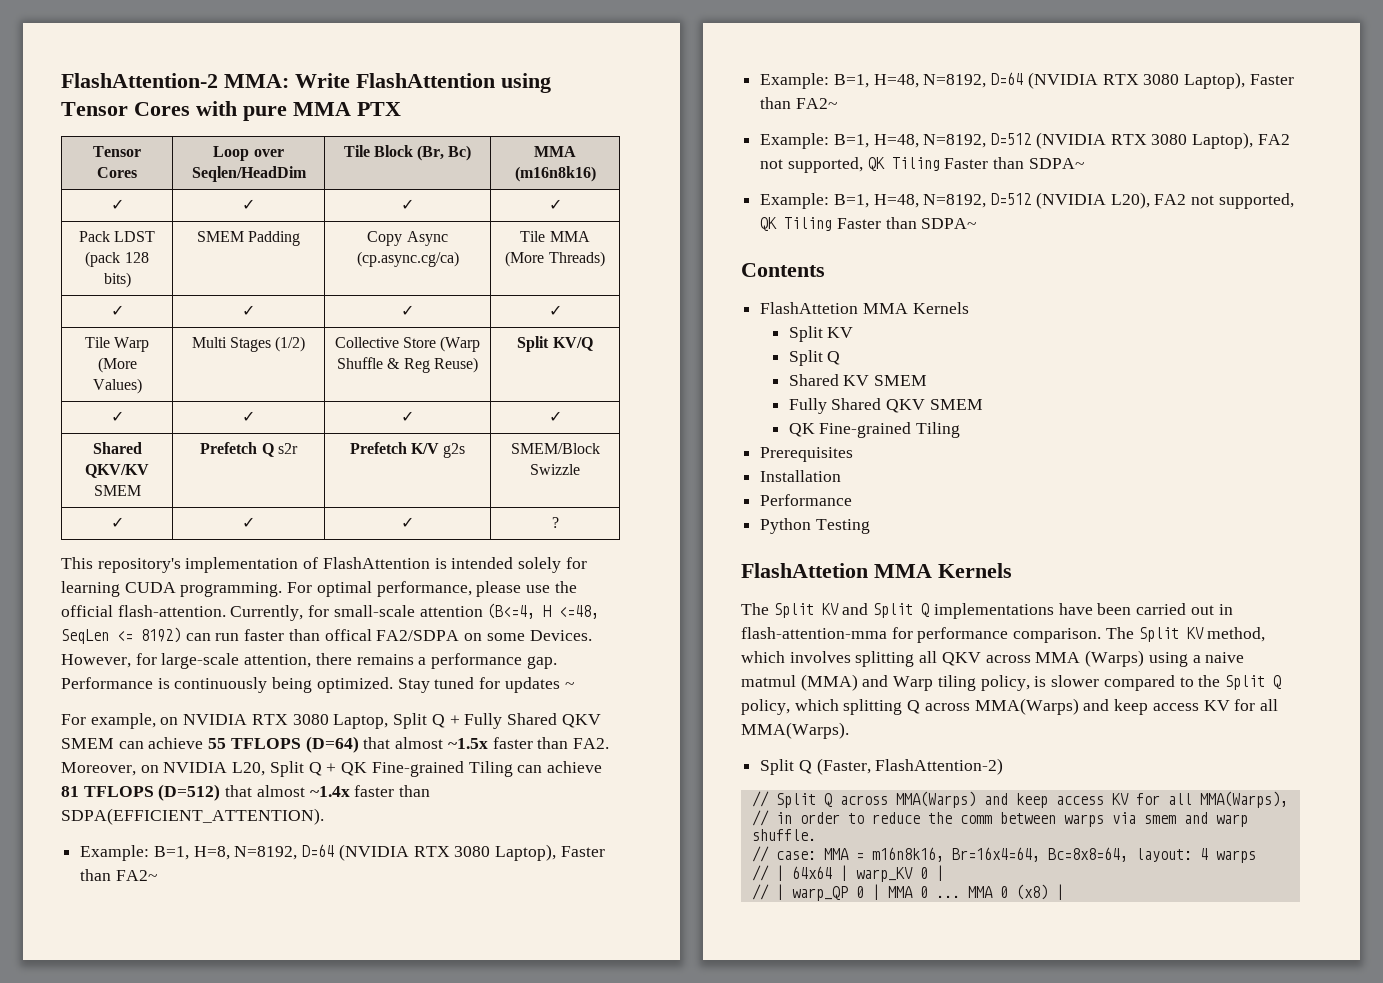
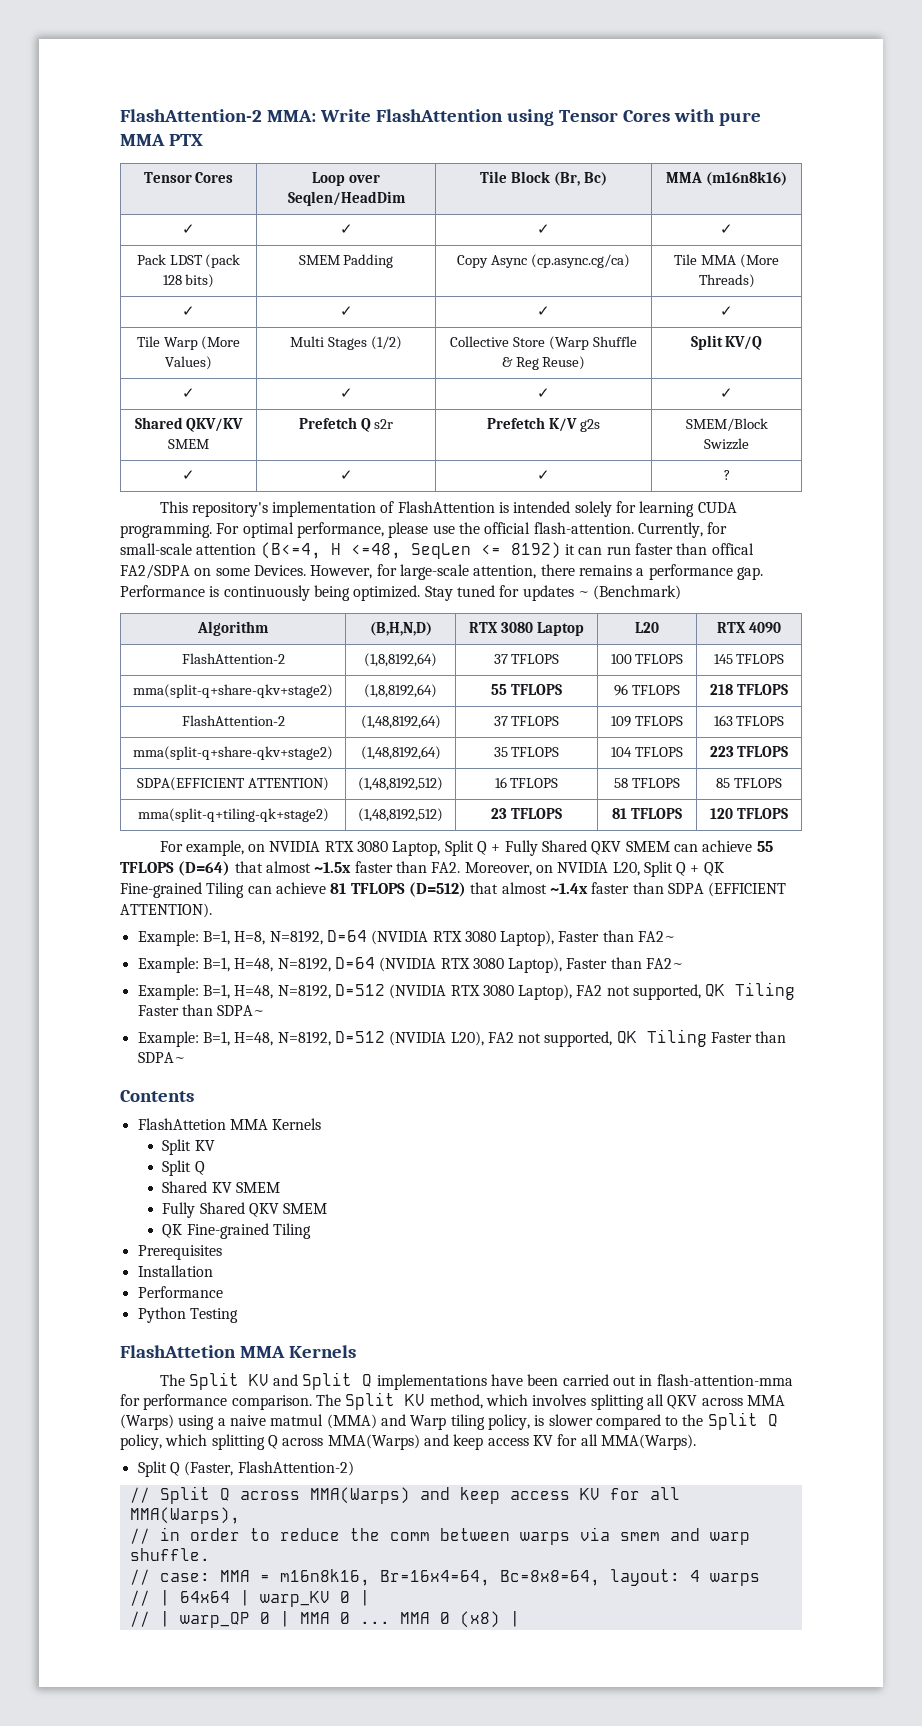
(181, 635) none -> [564,544,575,555] it
(574, 685) none -> [593,585,682,600] [197,621,269,636] [369,622,432,636] [469,622,584,636] [635,622,659,633] [717,622,781,633] [181,653,285,664] [364,653,437,667] [493,654,560,664] [610,654,684,664] [713,654,785,664] [133,684,333,698] [364,684,437,698] [491,684,562,695] [614,684,680,696] [710,684,788,695] [181,715,285,726] [360,715,441,729] [493,716,560,726] [611,716,683,727] [713,715,785,726] [133,746,333,760] [360,746,441,760] [493,747,560,757] [611,747,683,757] [709,746,789,757] [137,777,329,791] [358,777,443,791] [494,777,559,788] [614,778,680,788] [716,778,782,788] [137,808,329,822] [358,808,443,822] [491,808,562,819] [612,808,682,819] [710,808,788,819] (Benchmark) // Algorithm | (B,H,N,D) | RTX 3080 Laptop | L20 | RTX 4090 // FlashAttention-2 | (1,8,8192,64) | 37 TFLOPS | 100 TFLOPS | 145 TFLOPS // mma(split-q+share-qkv+stage2) | (1,8,8192,64) | 55 TFLOPS | 96 TFLOPS | 218 TFLOPS // FlashAttention-2 | (1,48,8192,64) | 37 TFLOPS | 109 TFLOPS | 163 TFLOPS // mma(split-q+share-qkv+stage2) | (1,48,8192,64) | 35 TFLOPS | 104 TFLOPS | 223 TFLOPS // SDPA(EFFICIENT ATTENTION) | (1,48,8192,512) | 16 TFLOPS | 58 TFLOPS | 85 TFLOPS // mma(split-q+tiling-qk+stage2) | (1,48,8192,512) | 23 TFLOPS | 81 TFLOPS | 120 TFLOPS
[61,808,324,825] SDPA(EFFICIENT_ATTENTION). -> [667,882,787,897] [120,903,212,918] SDPA (EFFICIENT ATTENTION).

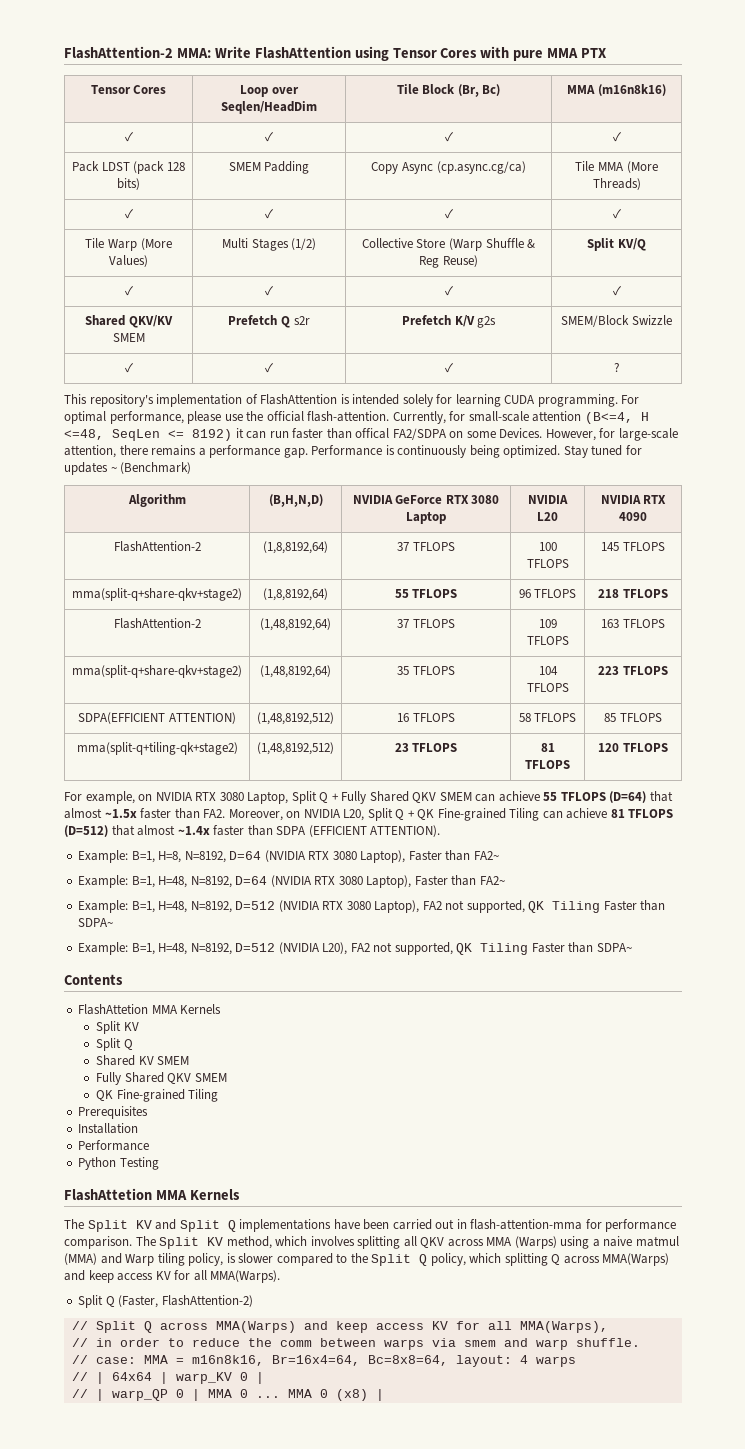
(432, 629) none -> [352,495,443,504] NVIDIA GeForce
(584, 629) none -> [528,495,568,504] NVIDIA
(659, 627) none -> [600,495,641,504] NVIDIA

